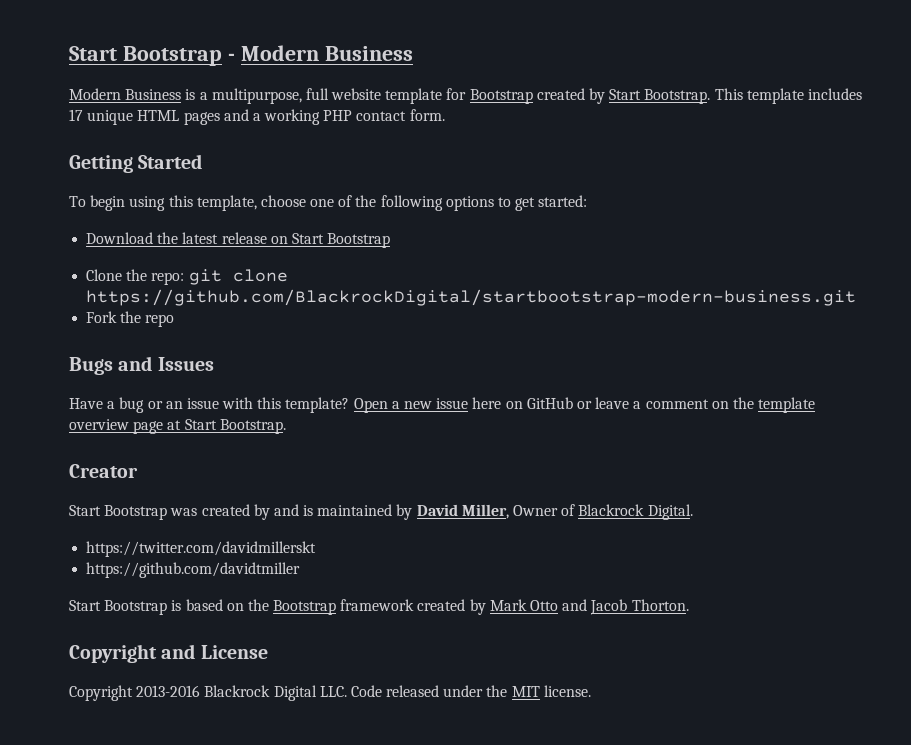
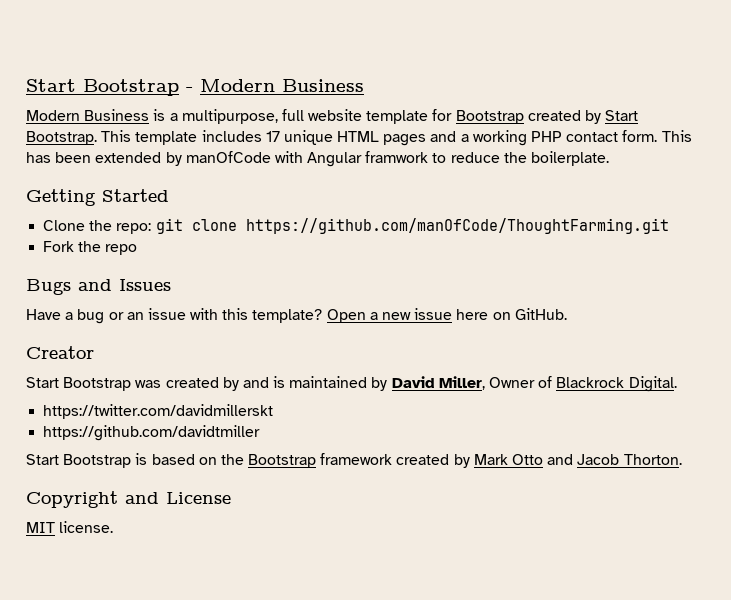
[69,154,203,173] [69,195,588,211] [86,232,391,248] // Getting Started // To begin using this template, choose one of the following options to get started: // Download the latest release on Start Bootstrap -> [661,130,692,142] [26,151,610,167] [26,189,169,206] This has been extended by manOfCode with Angular framwork to reduce the boilerplate. // Getting Started
[86,289,857,306] https://github.com/BlackrockDigital/startbootstrap-modern-business.git -> [245,218,669,234] https://github.com/manOfCode/ThoughtFarming.git
[526,397,816,413] [69,419,286,434] GitHub or leave a comment on the template overview page at Start Bootstrap. -> [514,308,567,320] GitHub.
[69,685,508,701] Copyright 2013-2016 Blackrock Digital LLC. Code released under the -> (231, 498) none

